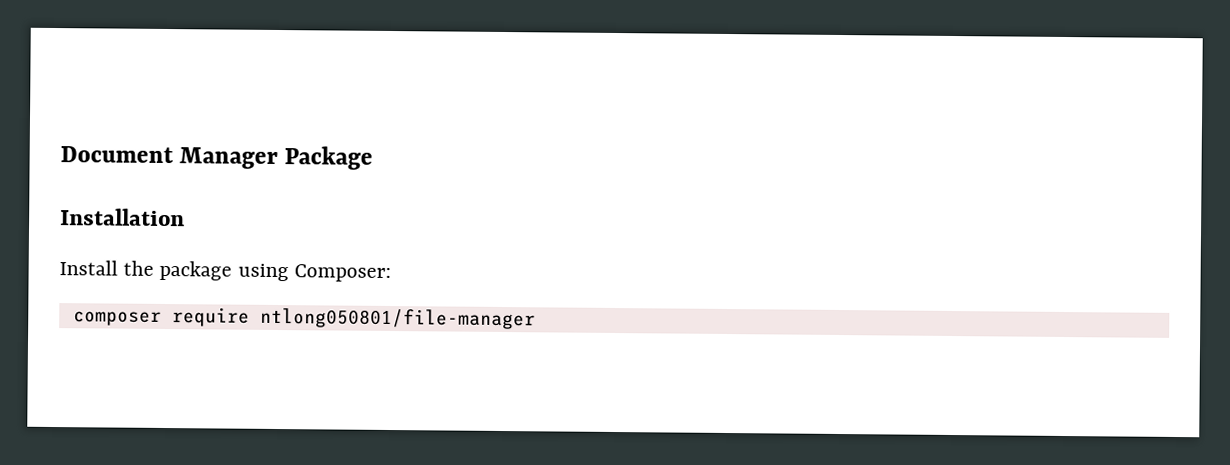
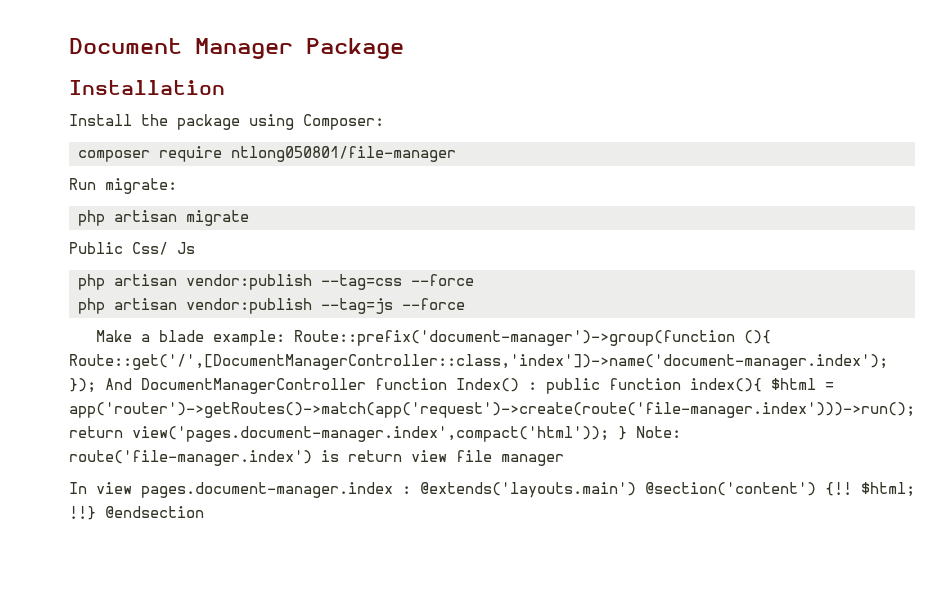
(536, 318) none -> [69,178,177,194] [78,210,249,226] [69,242,195,255] [78,274,474,290] [78,298,465,314] [95,330,771,346] [69,354,888,370] [69,378,834,394] [69,402,915,418] [69,426,681,442] [69,450,564,466] [69,482,915,498] [69,506,204,520] // Run migrate: // php artisan migrate // Public Css/ Js // php artisan vendor:publish --tag=css --force // php artisan vendor:publish --tag=js --force // Make a blade example: Route::prefix('document-manager')->group(function (){ Route::get('/',[DocumentManagerController::class,'index'])->name('document-manager.index'); }); And DocumentManagerController function Index() : public function index(){ $html = app('router')->getRoutes()->match(app('request')->create(route('file-manager.index')))->run(); return view('pages.document-manager.index',compact('html')); } Note: route('file-manager.index') is return view file manager // In view pages.document-manager.index : @extends('layouts.main') @section('content') {!! $html; !!} @endsection

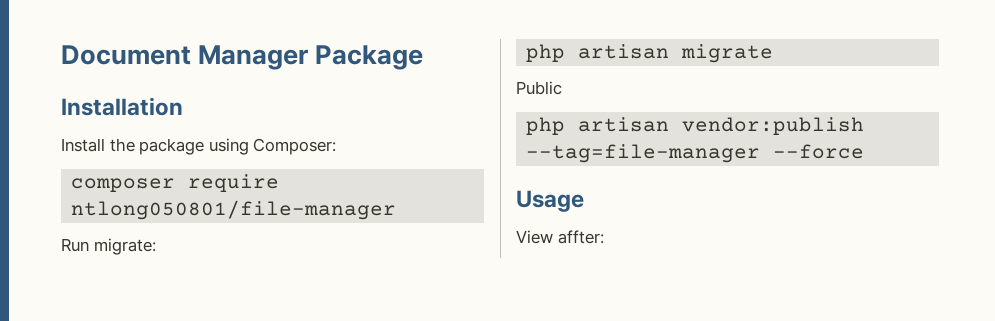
[132,242,195,255] [78,274,474,290] [78,298,465,314] [95,330,771,346] [69,354,888,370] [69,378,834,394] [69,402,915,418] [69,426,681,442] [69,450,564,466] [69,482,915,498] [69,506,204,520] Css/ Js // php artisan vendor:publish --tag=css --force // php artisan vendor:publish --tag=js --force // Make a blade example: Route::prefix('document-manager')->group(function (){ Route::get('/',[DocumentManagerController::class,'index'])->name('document-manager.index'); }); And DocumentManagerController function Index() : public function index(){ $html = app('router')->getRoutes()->match(app('request')->create(route('file-manager.index')))->run(); return view('pages.document-manager.index',compact('html')); } Note: route('file-manager.index') is return view file manager // In view pages.document-manager.index : @extends('layouts.main') @section('content') {!! $html; !!} @endsection -> [526,117,865,135] [526,144,865,163] [516,190,584,212] [516,230,604,244] // php artisan vendor:publish --tag=file-manager --force // Usage // View affter:

